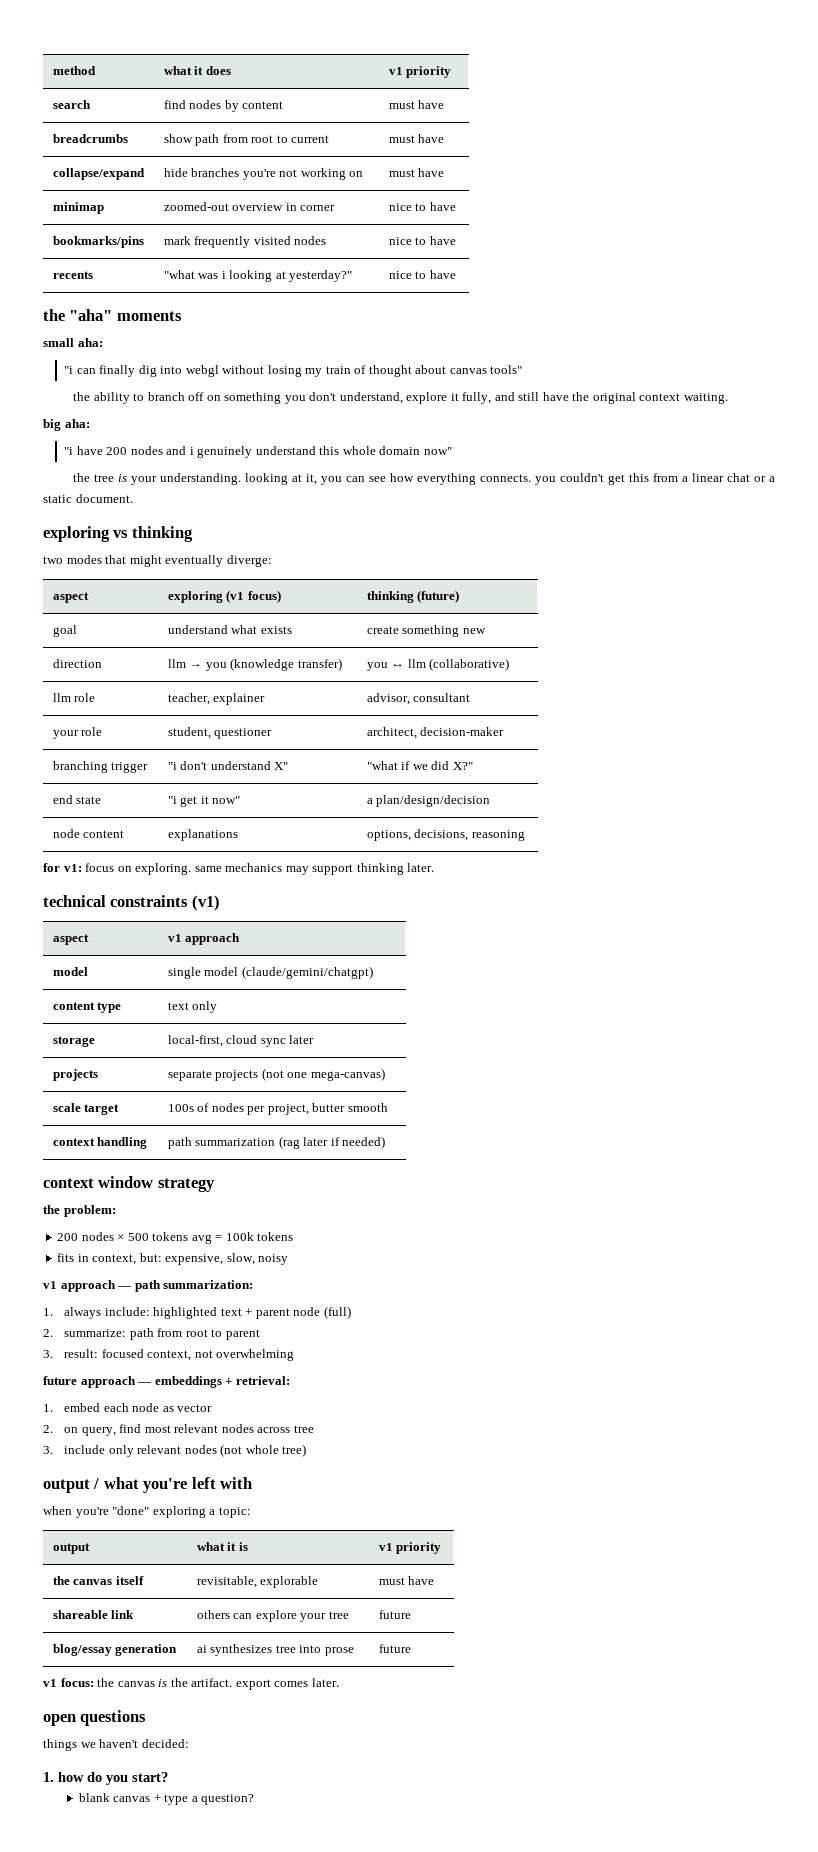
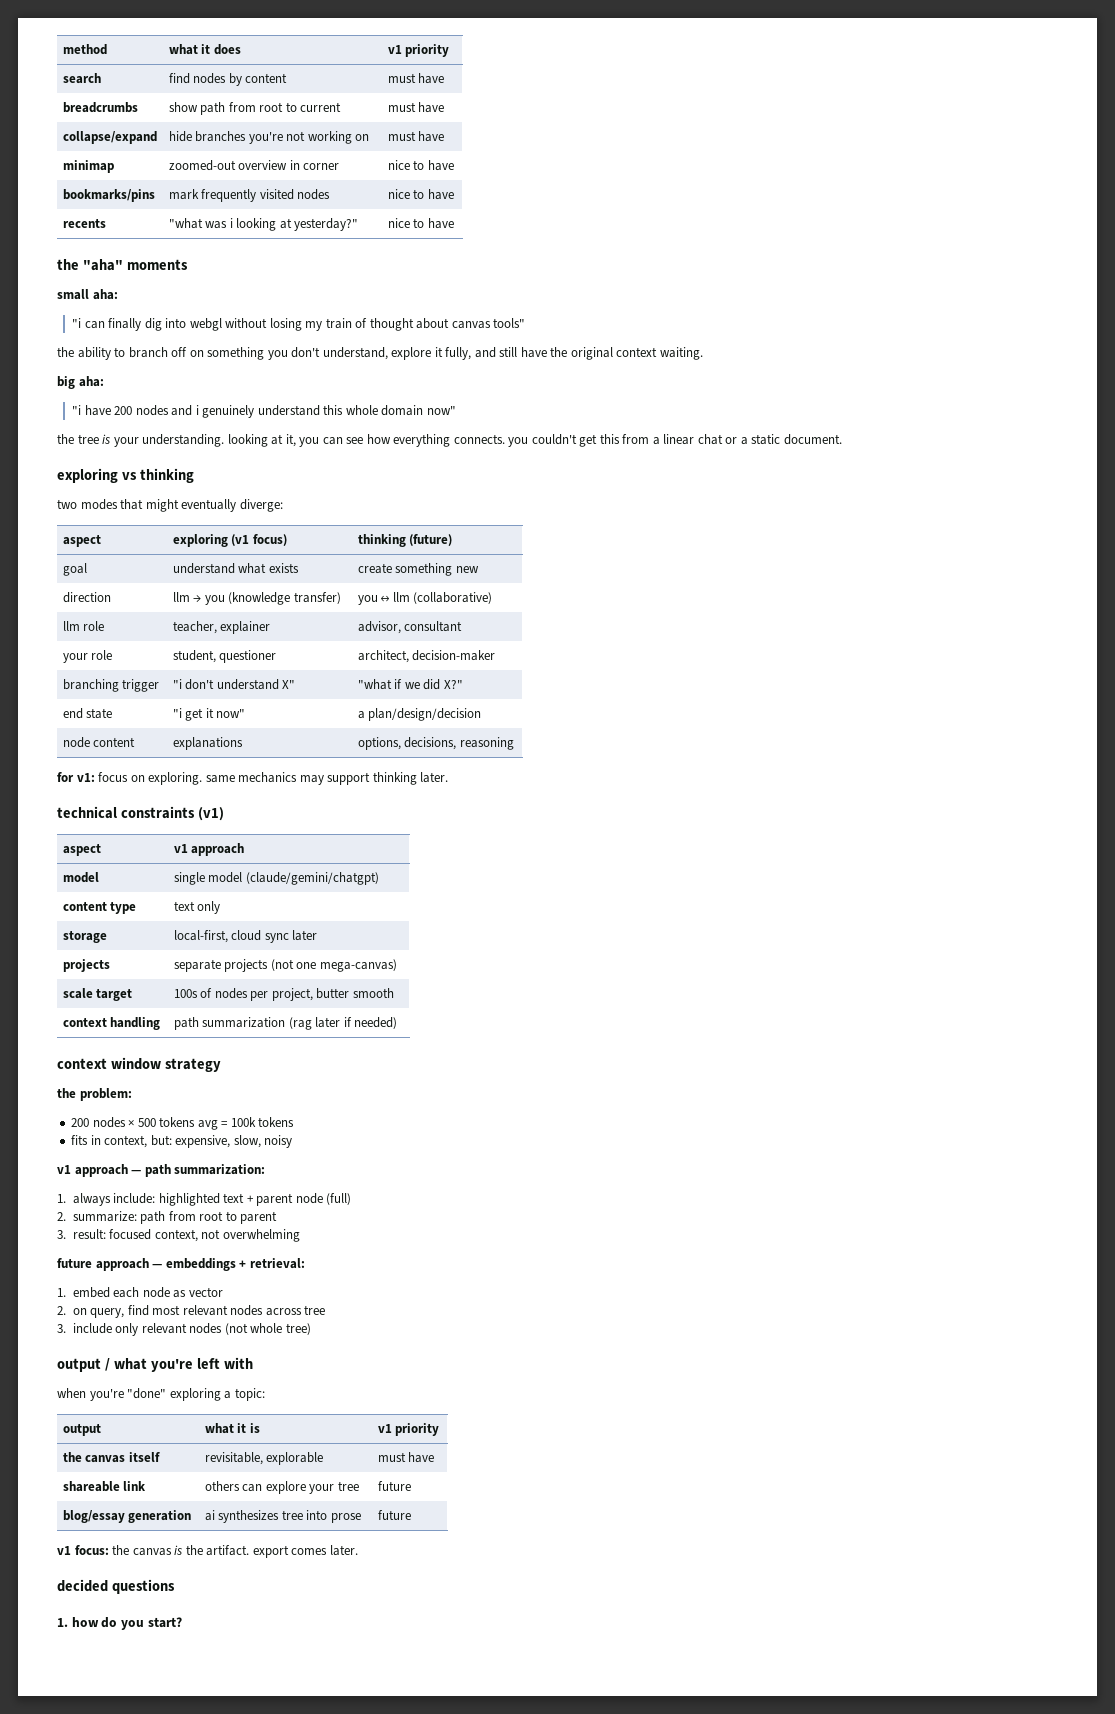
[43,1714,76,1726] open -> [57,1579,108,1592] decided
[43,1739,189,1751] // things we haven't decided: -> (175, 1586) none
[78,1793,255,1805] // blank canvas + type a question? -> (182, 1622) none

